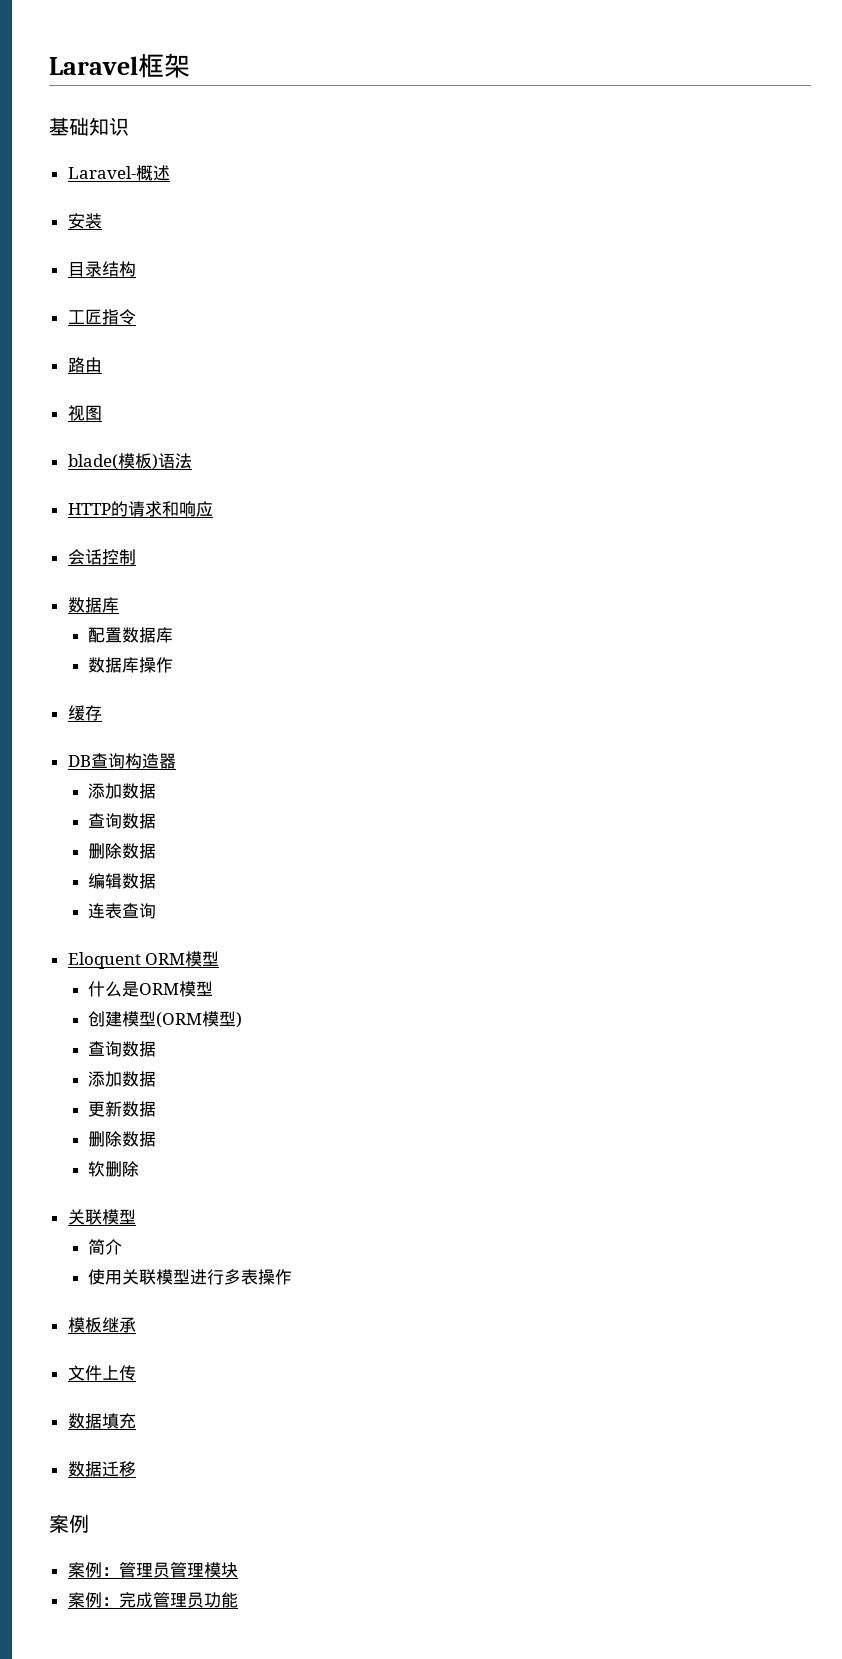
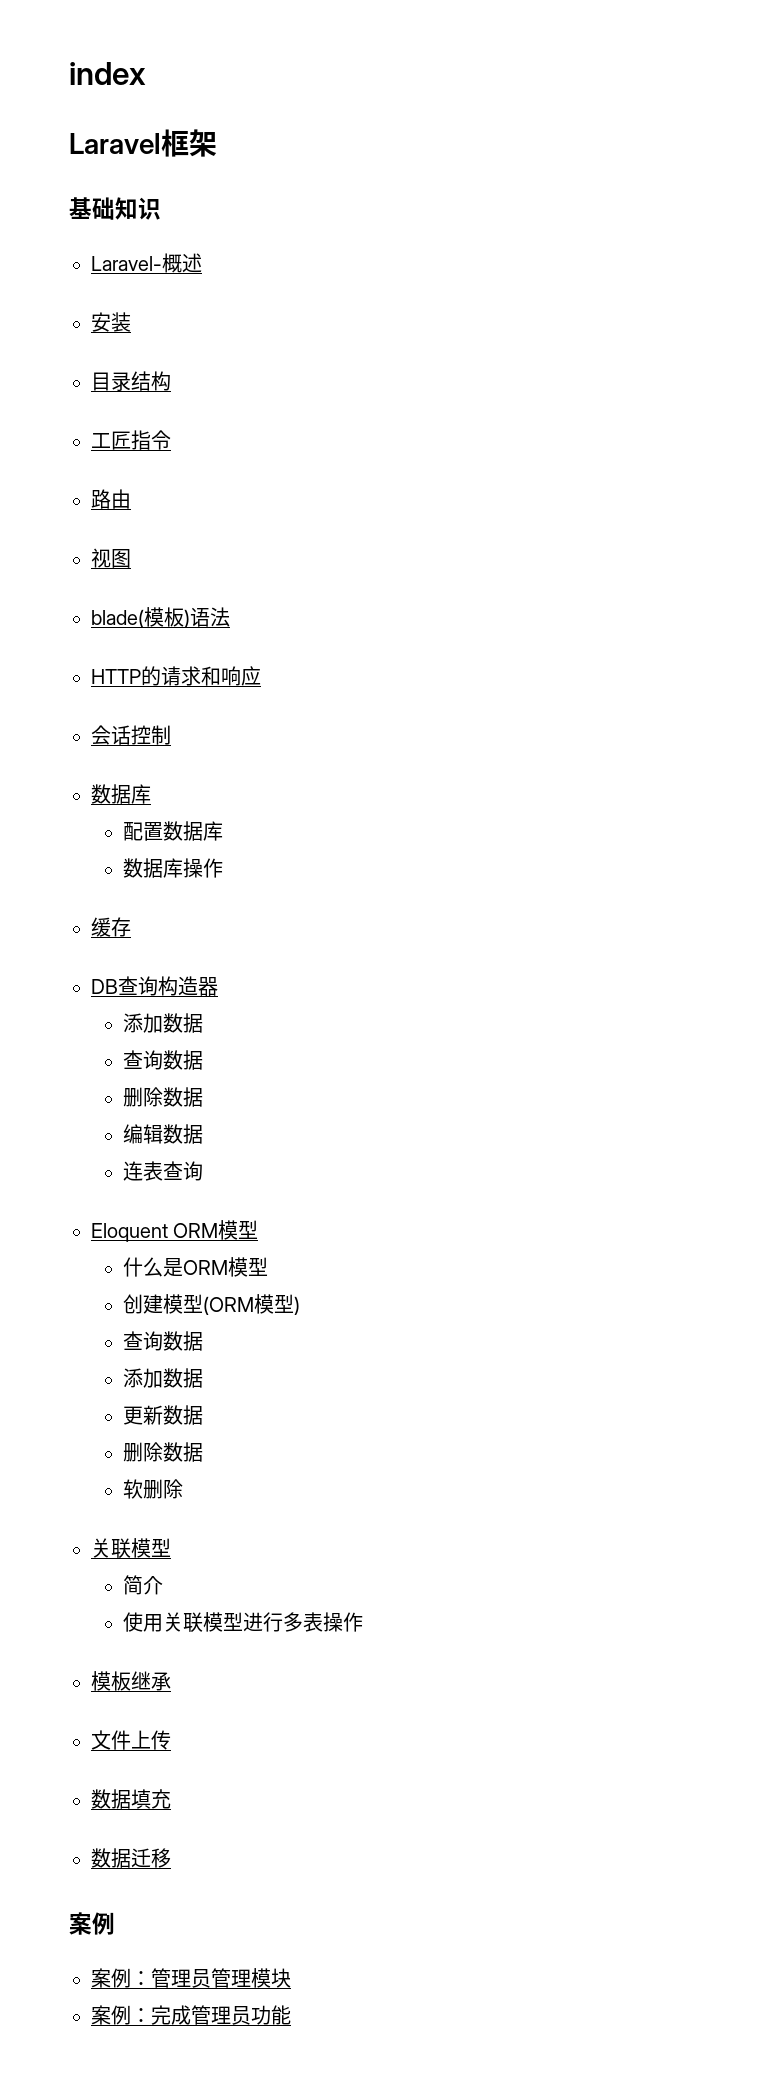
(49, 65) none -> [69,62,146,85] index //

